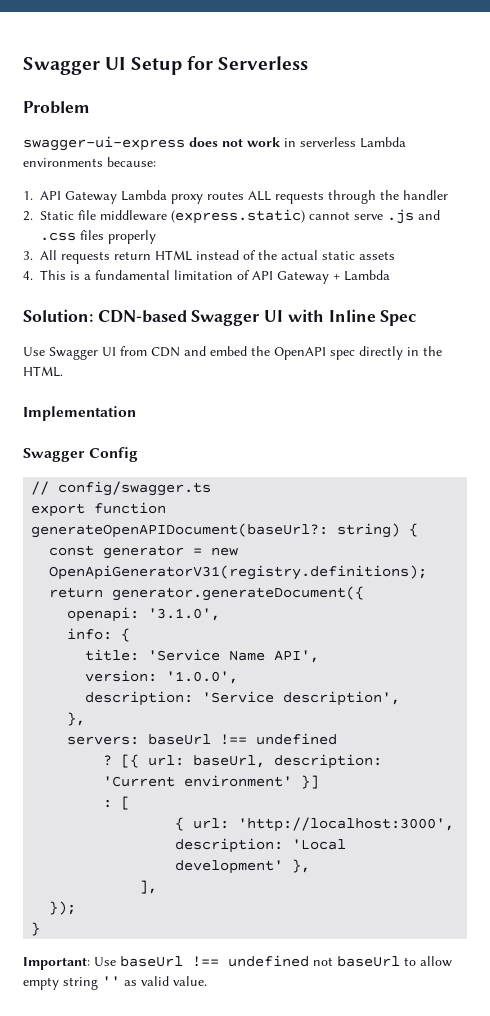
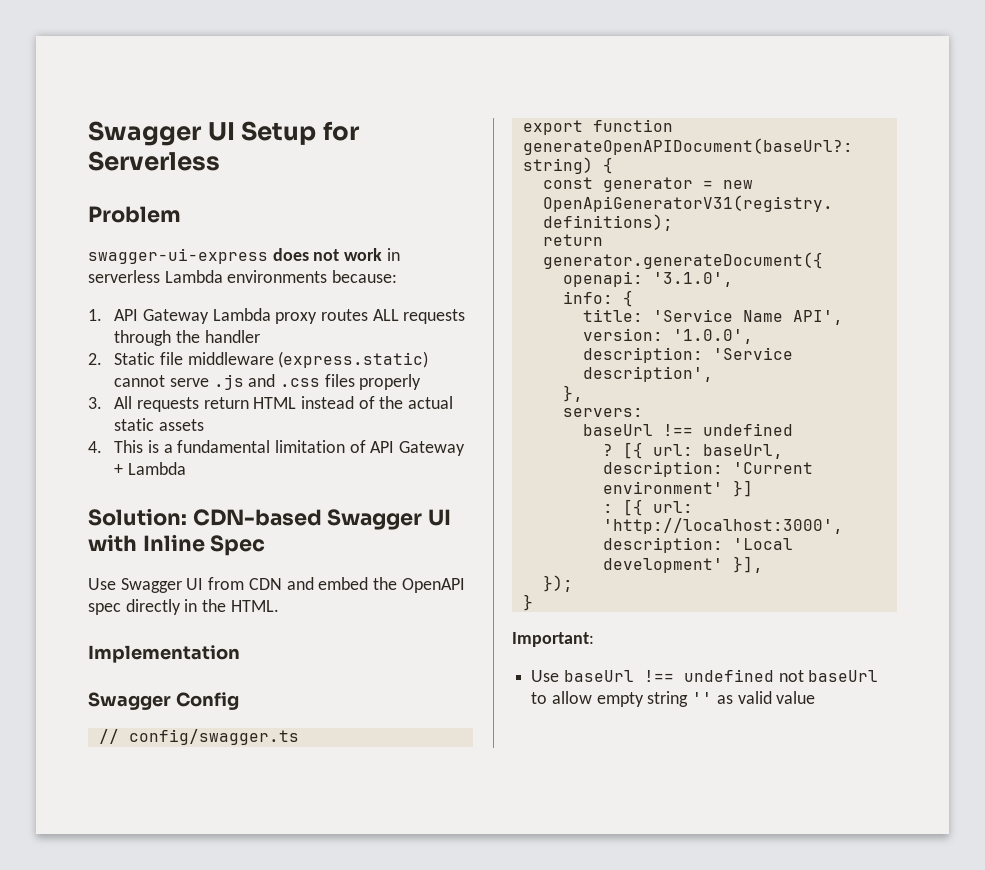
(140, 740) none -> (643, 412) //
[121,796,131,810] [175,817,185,831] [ // { -> [622,499,643,516] [{
[292,859,311,873] [139,880,158,894] }, // ], -> [732,556,763,573] }],
(90, 963) none -> (594, 639) //
[173,976,207,986] value. -> [776,691,816,704] value

